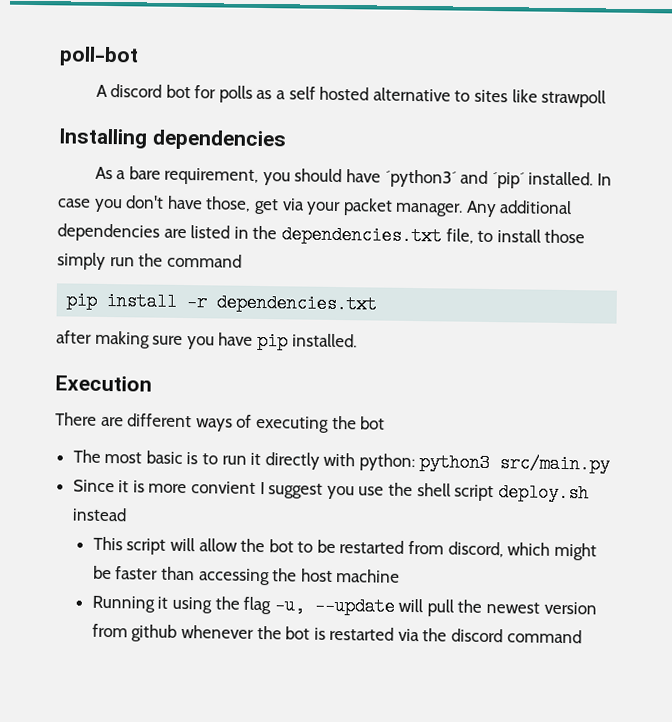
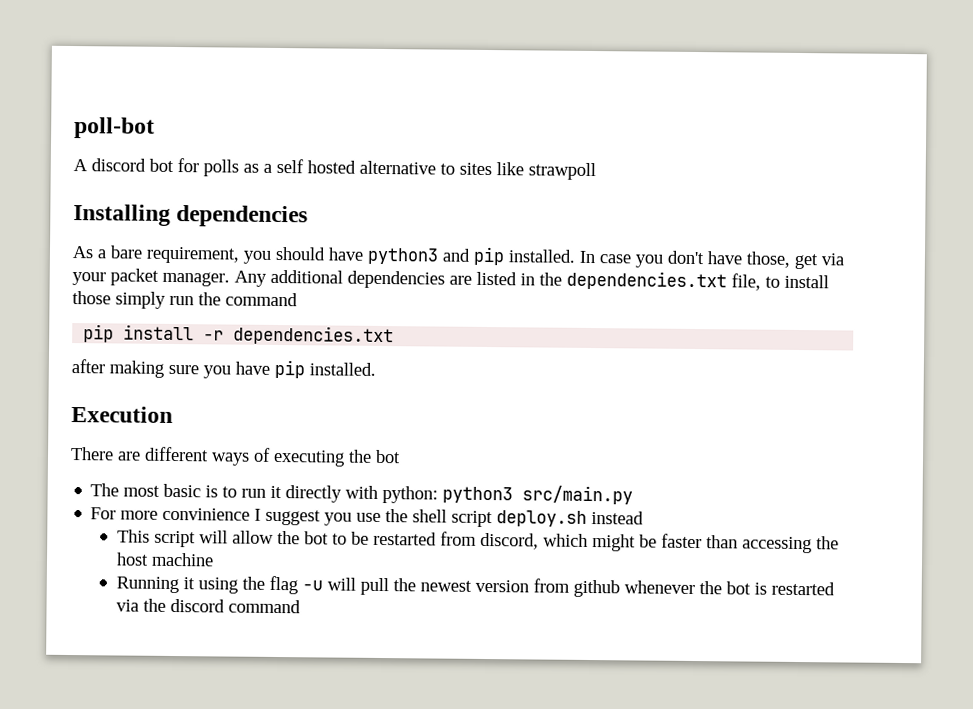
[384,169,525,189] ´python3´ and ´pip´ -> [367,246,505,266] python3 and pip
[72,479,257,494] Since it is more convient -> [90,507,251,521] For more convinience
[273,596,395,616] -u, --update -> [301,580,323,591] -u

